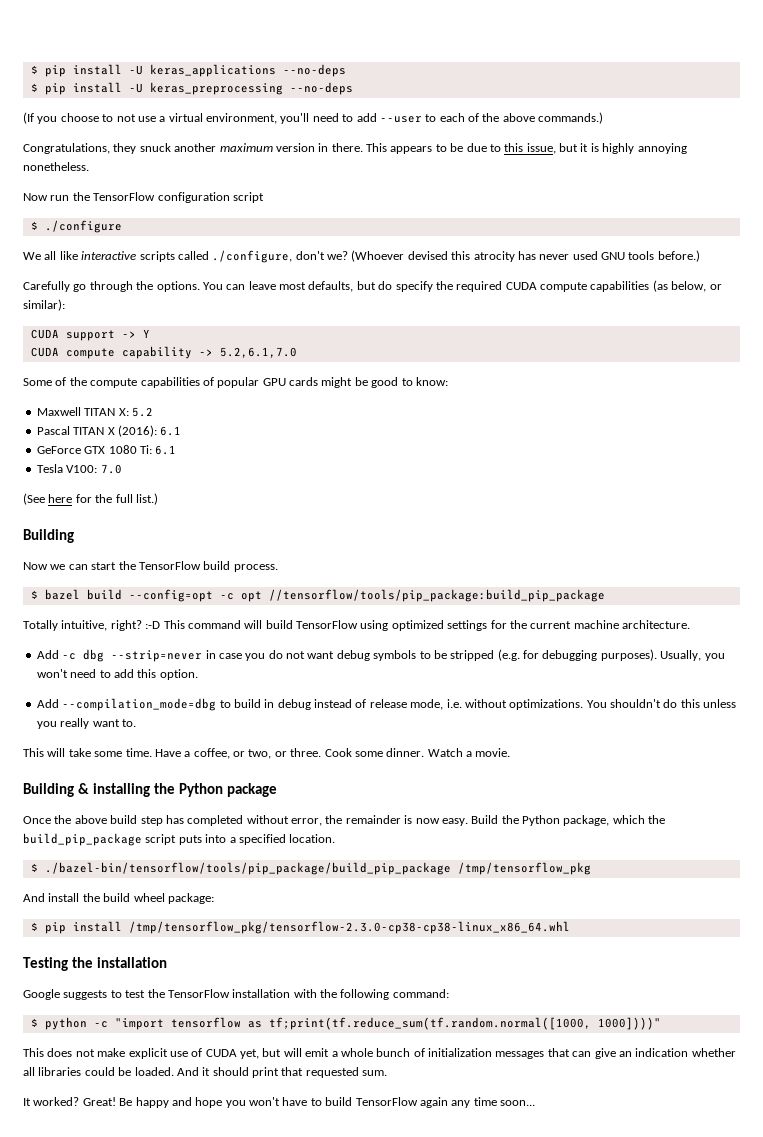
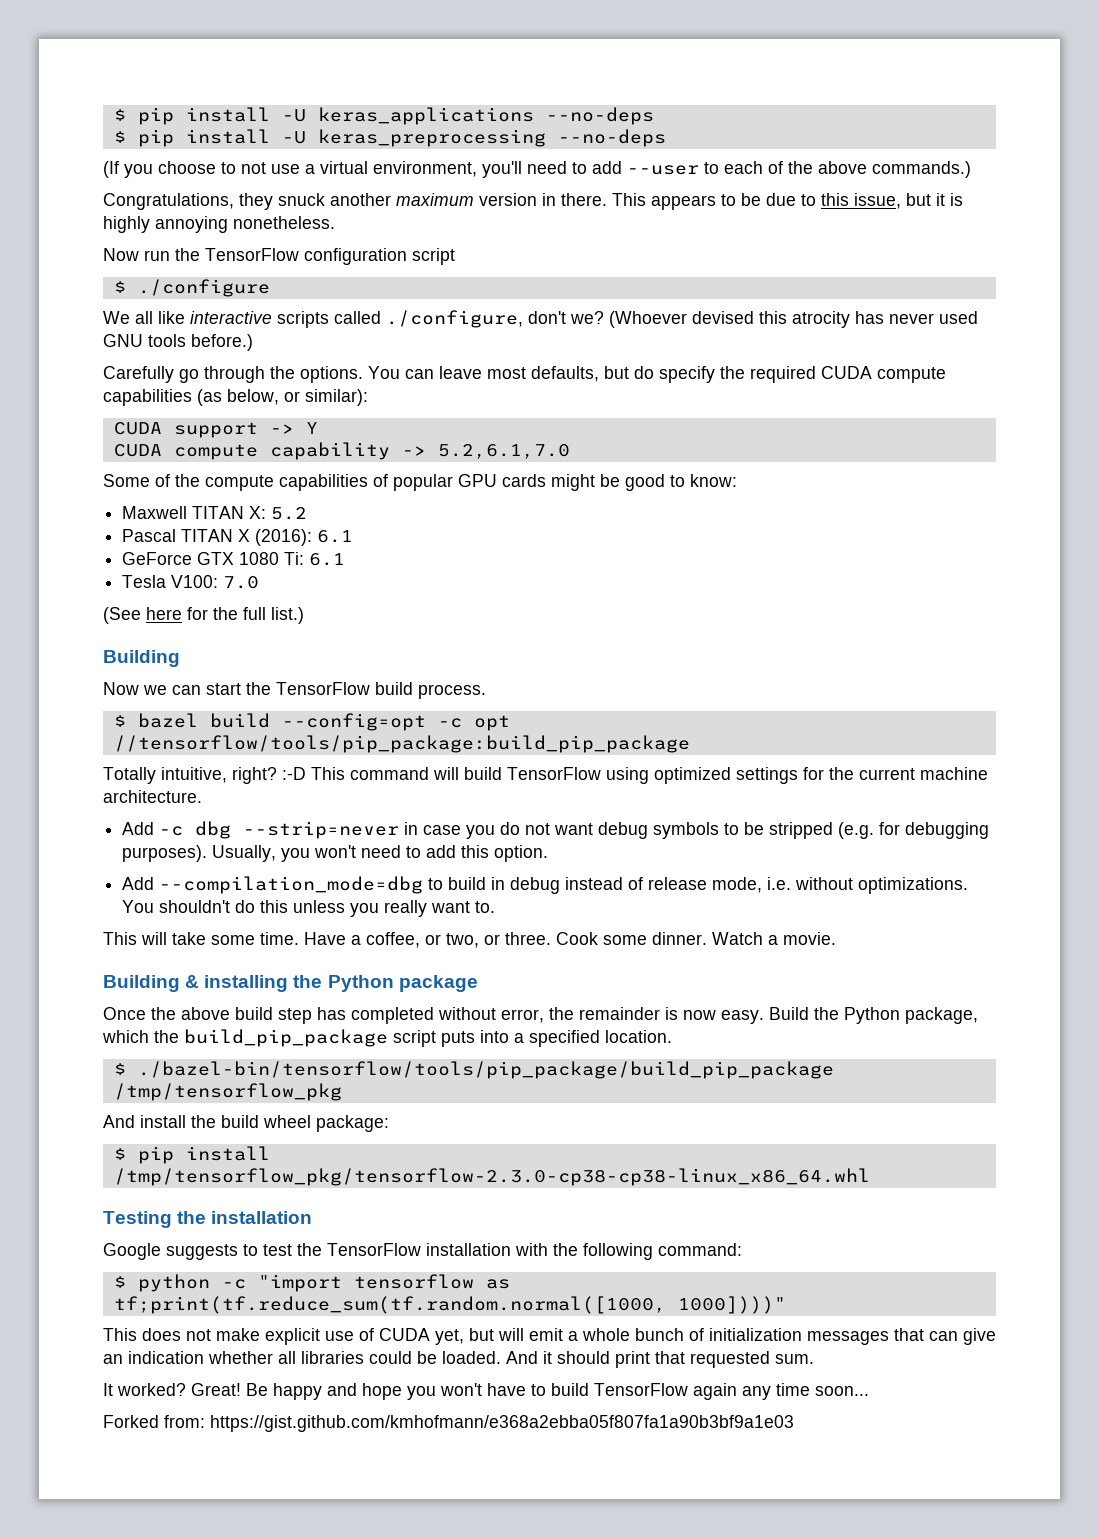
(535, 1103) none -> [103,1415,794,1432] // Forked from: https://gist.github.com/kmhofmann/e368a2ebba05f807fa1a90b3bf9a1e03

